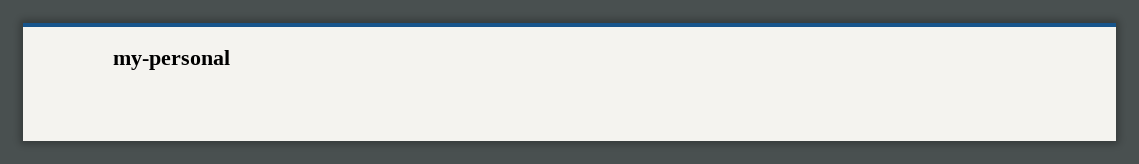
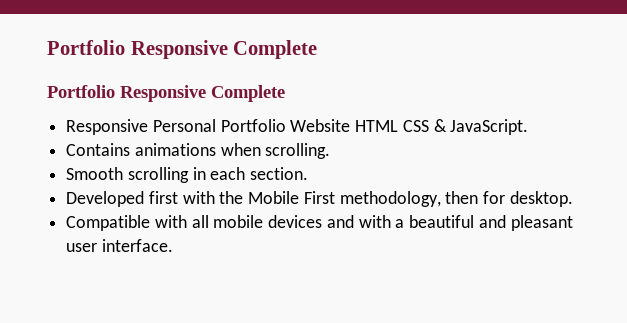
[113,50,230,70] my-personal -> [47,40,318,59] [47,85,285,102] [66,119,529,135] [66,143,331,159] [66,167,309,183] [66,191,573,207] [66,215,573,231] [66,239,173,252] Portfolio Responsive Complete // Portfolio Responsive Complete // Responsive Personal Portfolio Website HTML CSS & JavaScript. // Contains animations when scrolling. // Smooth scrolling in each section. // Developed first with the Mobile First methodology, then for desktop. // Compatible with all mobile devices and with a beautiful and pleasant user interface.

